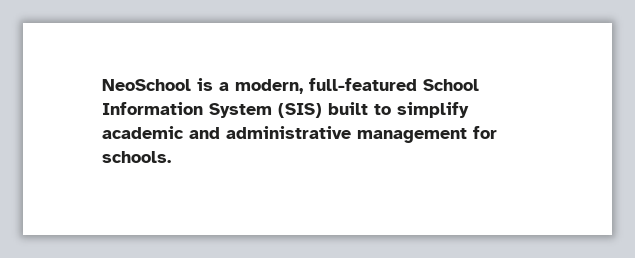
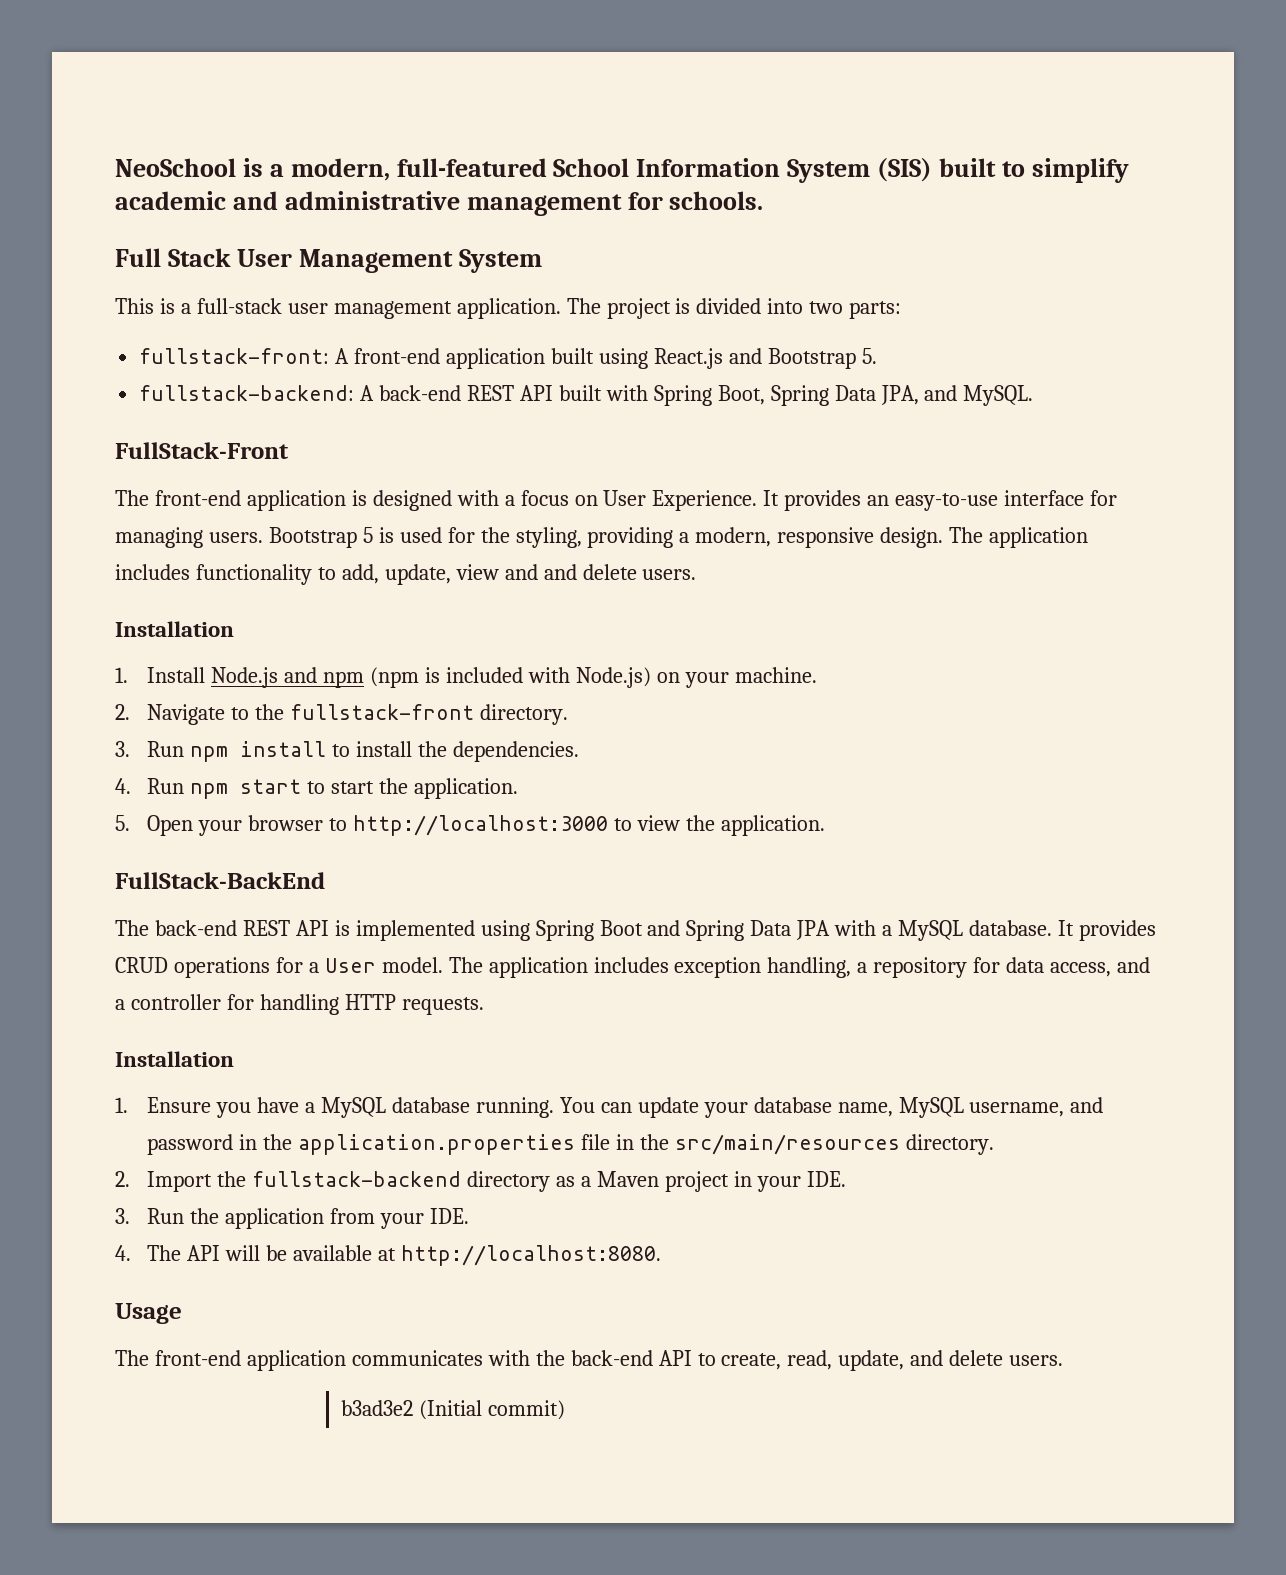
(171, 157) none -> [115,248,542,273] [115,298,902,319] [139,348,877,369] [139,385,1034,406] [115,442,289,459] [115,490,1118,511] [115,527,1089,548] [115,564,697,585] [115,621,234,637] [115,667,817,688] [115,704,569,725] [115,741,579,762] [115,778,518,799] [115,815,825,836] [115,872,325,889] [115,920,1156,941] [115,957,1151,978] [115,994,484,1015] [115,1051,234,1067] [115,1097,1104,1118] [147,1134,994,1155] [115,1171,846,1192] [115,1208,469,1229] [115,1245,661,1266] [115,1303,182,1324] [115,1350,1064,1371] [341,1400,565,1420] // Full Stack User Management System // This is a full-stack user management application. The project is divided into two parts: // fullstack-front: A front-end application built using React.js and Bootstrap 5. // fullstack-backend: A back-end REST API built with Spring Boot, Spring Data JPA, and MySQL. // FullStack-Front // The front-end application is designed with a focus on User Experience. It provides an easy-to-use interface for managing users. Bootstrap 5 is used for the styling, providing a modern, responsive design. The application includes functionality to add, update, view and and delete users. // Installation // 1. Install Node.js and npm (npm is included with Node.js) on your machine. // 2. Navigate to the fullstack-front directory. // 3. Run npm install to install the dependencies. // 4. Run npm start to start the application. // 5. Open your browser to http://localhost:3000 to view the application. // FullStack-BackEnd // The back-end REST API is implemented using Spring Boot and Spring Data JPA with a MySQL database. It provides CRUD operations for a User model. The application includes exception handling, a repository for data access, and a controller for handling HTTP requests. // Installation // 1. Ensure you have a MySQL database running. You can update your database name, MySQL username, and password in the application.properties file in the src/main/resources directory. // 2. Import the fullstack-backend directory as a Maven project in your IDE. // 3. Run the application from your IDE. // 4. The API will be available at http://localhost:8080. // Usage // The front-end application communicates with the back-end API to create, read, update, and delete users. // b3ad3e2 (Initial commit)

